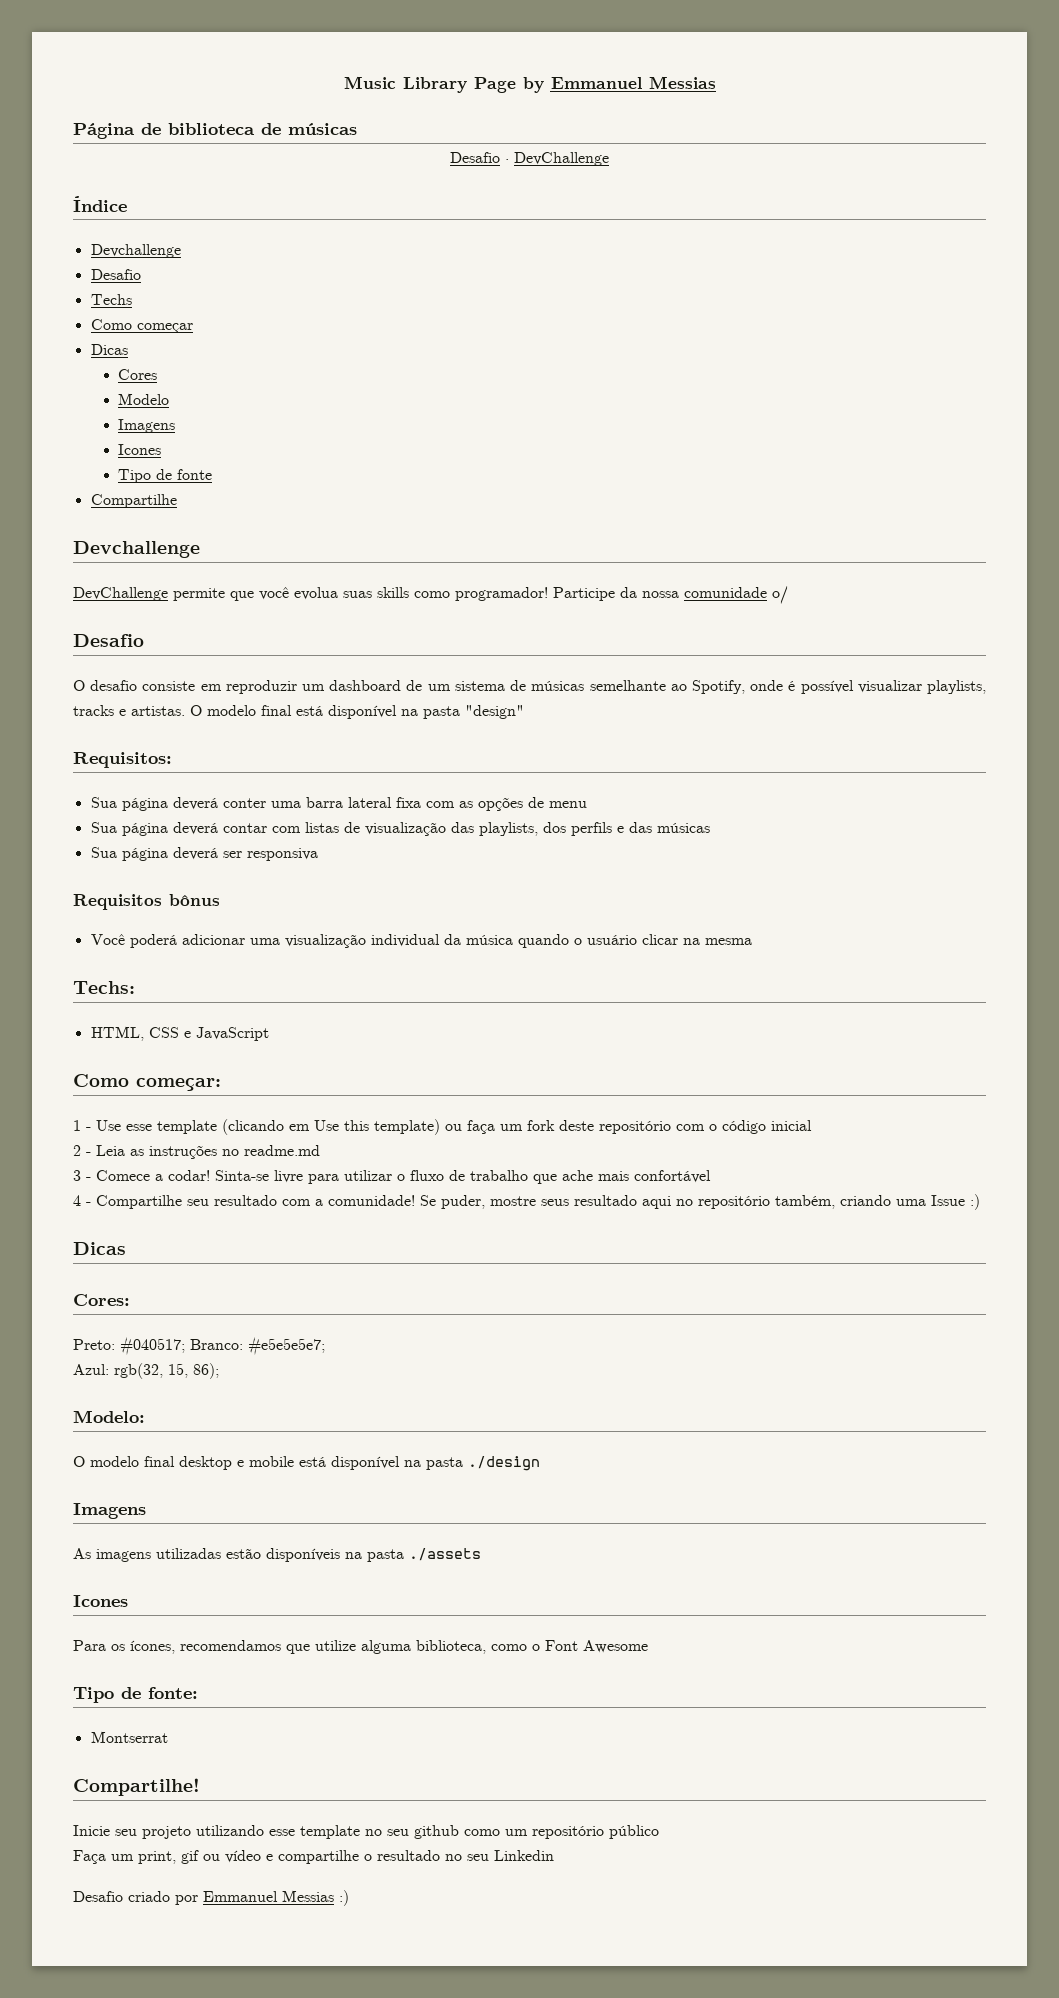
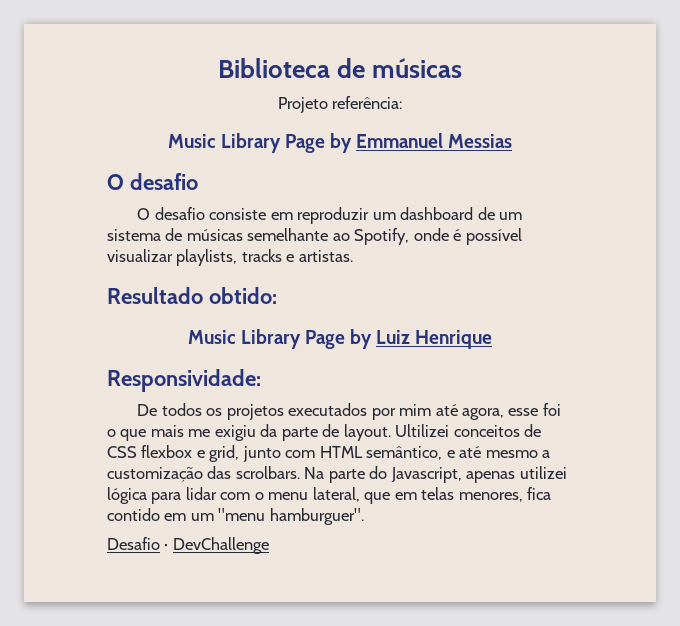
(343, 82) none -> [217,58,463,78] [277,96,403,113] Biblioteca de músicas // Projeto referência: //
[73,123,357,139] [450,152,609,166] [73,196,127,212] [90,244,181,258] [90,269,141,280] [90,294,132,305] [90,319,193,333] [90,344,128,355] [118,369,158,380] [118,393,170,405] [118,419,176,433] [118,444,162,455] [118,469,213,483] [90,494,177,508] [73,541,200,558] [73,586,788,604] [73,634,144,647] Página de biblioteca de músicas // Desafio · DevChallenge // Índice // Devchallenge // Desafio // Techs // Como começar // Dicas // Cores // Modelo // Imagens // Icones // Tipo de fonte // Compartilhe // Devchallenge // DevChallenge permite que você evolua suas skills como programador! Participe da nossa comunidade o/ // Desafio -> [107,173,198,190] O desafio
[190,705,524,719] [73,752,172,768] [90,797,587,811] [90,822,710,836] [90,847,318,861] [73,894,220,910] [90,934,752,948] [73,981,135,994] [90,1026,269,1041] [73,1074,221,1091] [73,1119,812,1135] [73,1145,320,1159] [73,1170,711,1184] [73,1194,980,1210] [73,1242,126,1255] [73,1294,130,1306] [73,1336,325,1356] [73,1363,219,1379] [73,1410,145,1423] [73,1456,540,1471] [73,1503,146,1519] [73,1548,481,1562] [73,1595,128,1607] [73,1640,648,1654] [73,1687,198,1703] [90,1731,168,1743] [73,1778,200,1796] [73,1825,659,1839] [73,1850,554,1864] [73,1890,349,1906] O modelo final está disponível na pasta "design" // Requisitos: // Sua página deverá conter uma barra lateral fixa com as opções de menu // Sua página deverá contar com listas de visualização das playlists, dos perfils e das músicas // Sua página deverá ser responsiva // Requisitos bônus // Você poderá adicionar uma visualização individual da música quando o usuário clicar na mesma // Techs: // HTML, CSS e JavaScript // Como começar: // 1 - Use esse template (clicando em Use this template) ou faça um fork deste repositório com o código inicial // 2 - Leia as instruções no readme.md // 3 - Comece a codar! Sinta-se livre para utilizar o fluxo de trabalho que ache mais confortável // 4 - Compartilhe seu resultado com a comunidade! Se puder, mostre seus resultado aqui no repositório também, criando uma Issue :) // Dicas // Cores: // Preto: #040517; Branco: #e5e5e5e7; // Azul: rgb(32, 15, 86); // Modelo: // O modelo final desktop e mobile está disponível na pasta ./design // Imagens // As imagens utilizadas estão disponíveis na pasta ./assets // Icones // Para os ícones, recomendamos que utilize alguma biblioteca, como o Font Awesome // Tipo de fonte: // Montserrat // Compartilhe! // Inicie seu projeto utilizando esse template no seu github como um repositório público // Faça um print, gif ou vídeo e compartilhe o resultado no seu Linkedin // Desafio criado por Emmanuel Messias :) -> [107,287,277,304] [187,329,493,349] [107,369,261,392] [137,403,561,420] [107,424,542,441] [107,445,551,462] [107,466,567,483] [107,487,552,504] [107,508,364,525] [107,537,269,554] // Resultado obtido: // Music Library Page by Luiz Henrique // Responsividade: // De todos os projetos executados por mim até agora, esse foi o que mais me exigiu da parte de layout. Ultilizei conceitos de CSS flexbox e grid, junto com HTML semântico, e até mesmo a customização das scrolbars. Na parte do Javascript, apenas utilizei lógica para lidar com o menu lateral, que em telas menores, fica contido em um "menu hamburguer". // Desafio · DevChallenge

